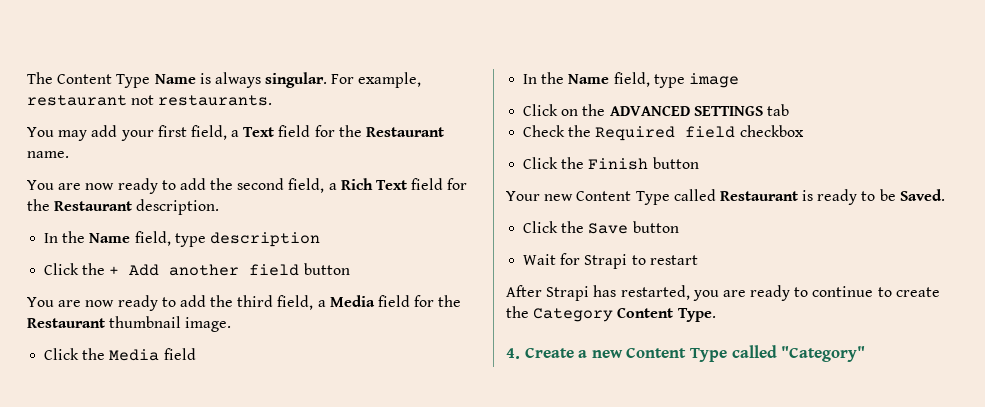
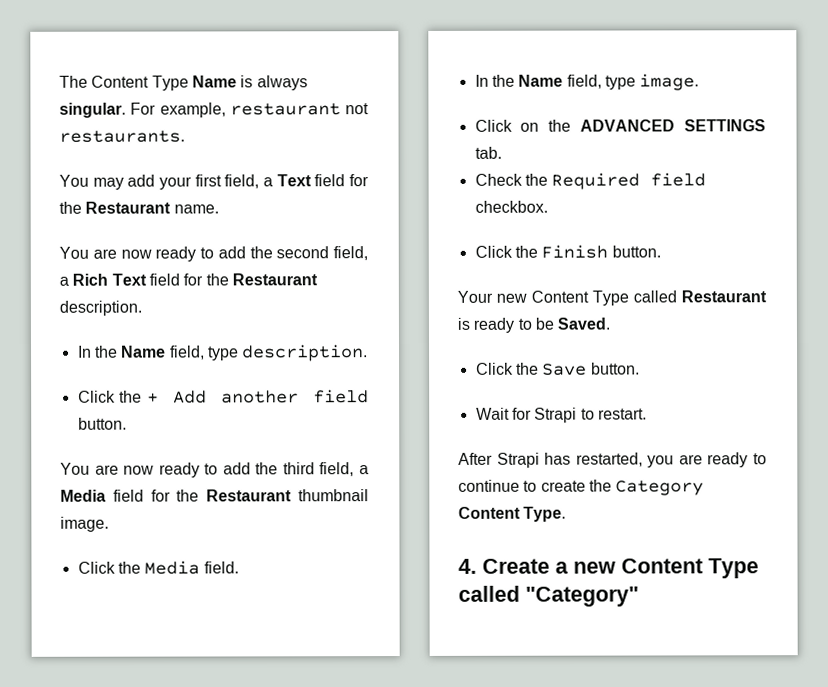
[209,232,320,247] description -> [242,344,369,362] description.
[303,263,350,275] button -> [77,417,127,430] button.
[163,348,196,360] [523,72,739,88] field // In the Name field, type image -> [203,561,239,574] [474,73,700,91] field. // In the Name field, type image.
[766,104,789,116] tab -> [474,146,502,159] tab.
[739,125,804,137] checkbox -> [474,200,548,213] checkbox.
[652,157,699,169] button -> [611,245,661,258] button.
[632,221,679,233] button -> [590,362,640,375] button.
[649,255,698,265] restart -> [597,408,647,420] restart.

